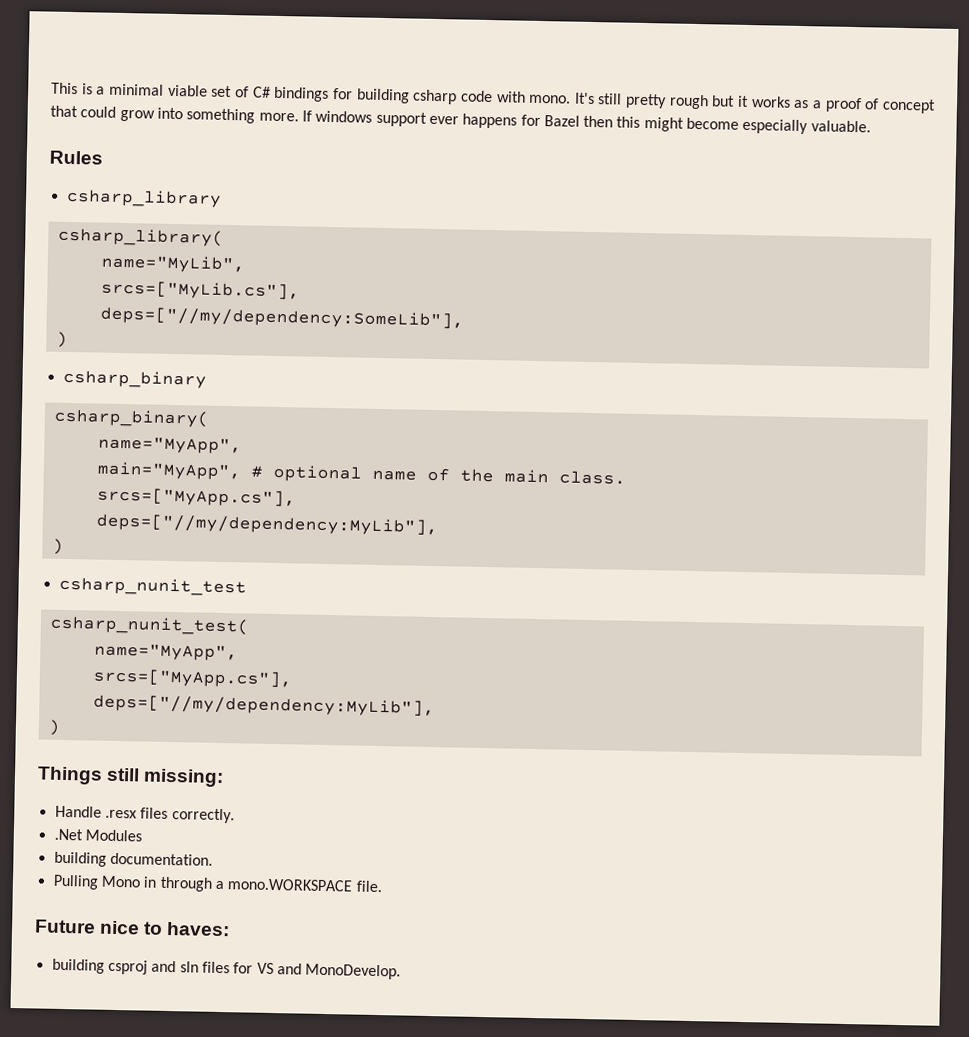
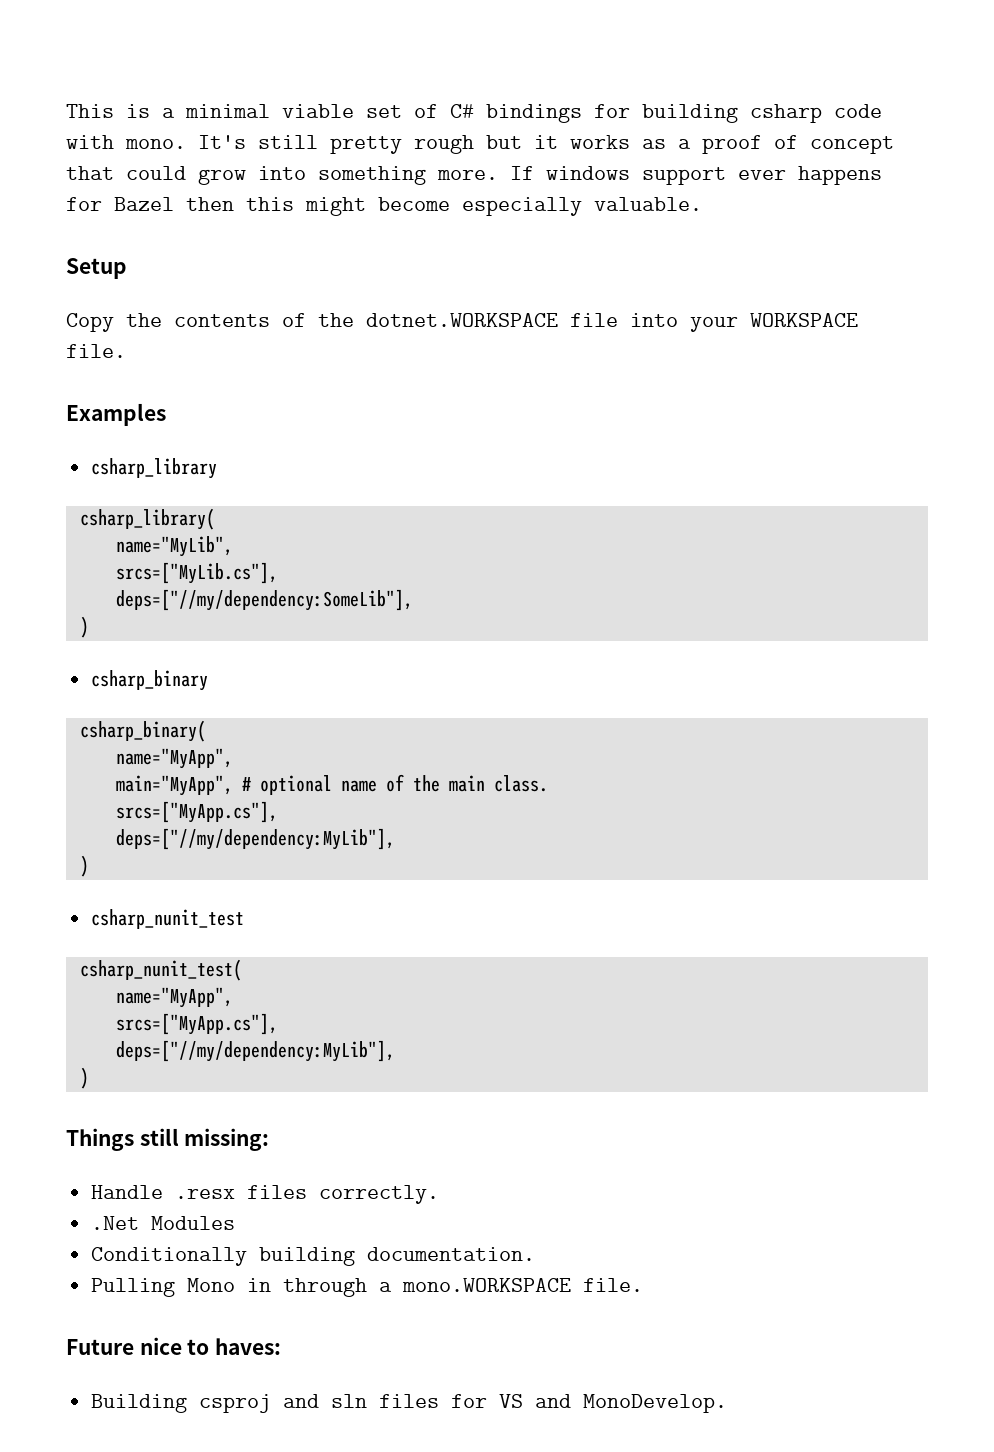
[49,150,103,165] Rules -> [66,258,127,279] [66,313,858,332] [66,344,126,358] [66,403,166,426] Setup // Copy the contents of the dotnet.WORKSPACE file into your WORKSPACE file. // Examples
(142, 835) none -> [91,1247,248,1266] Conditionally
[51,958,105,974] building -> [91,1394,188,1413] Building

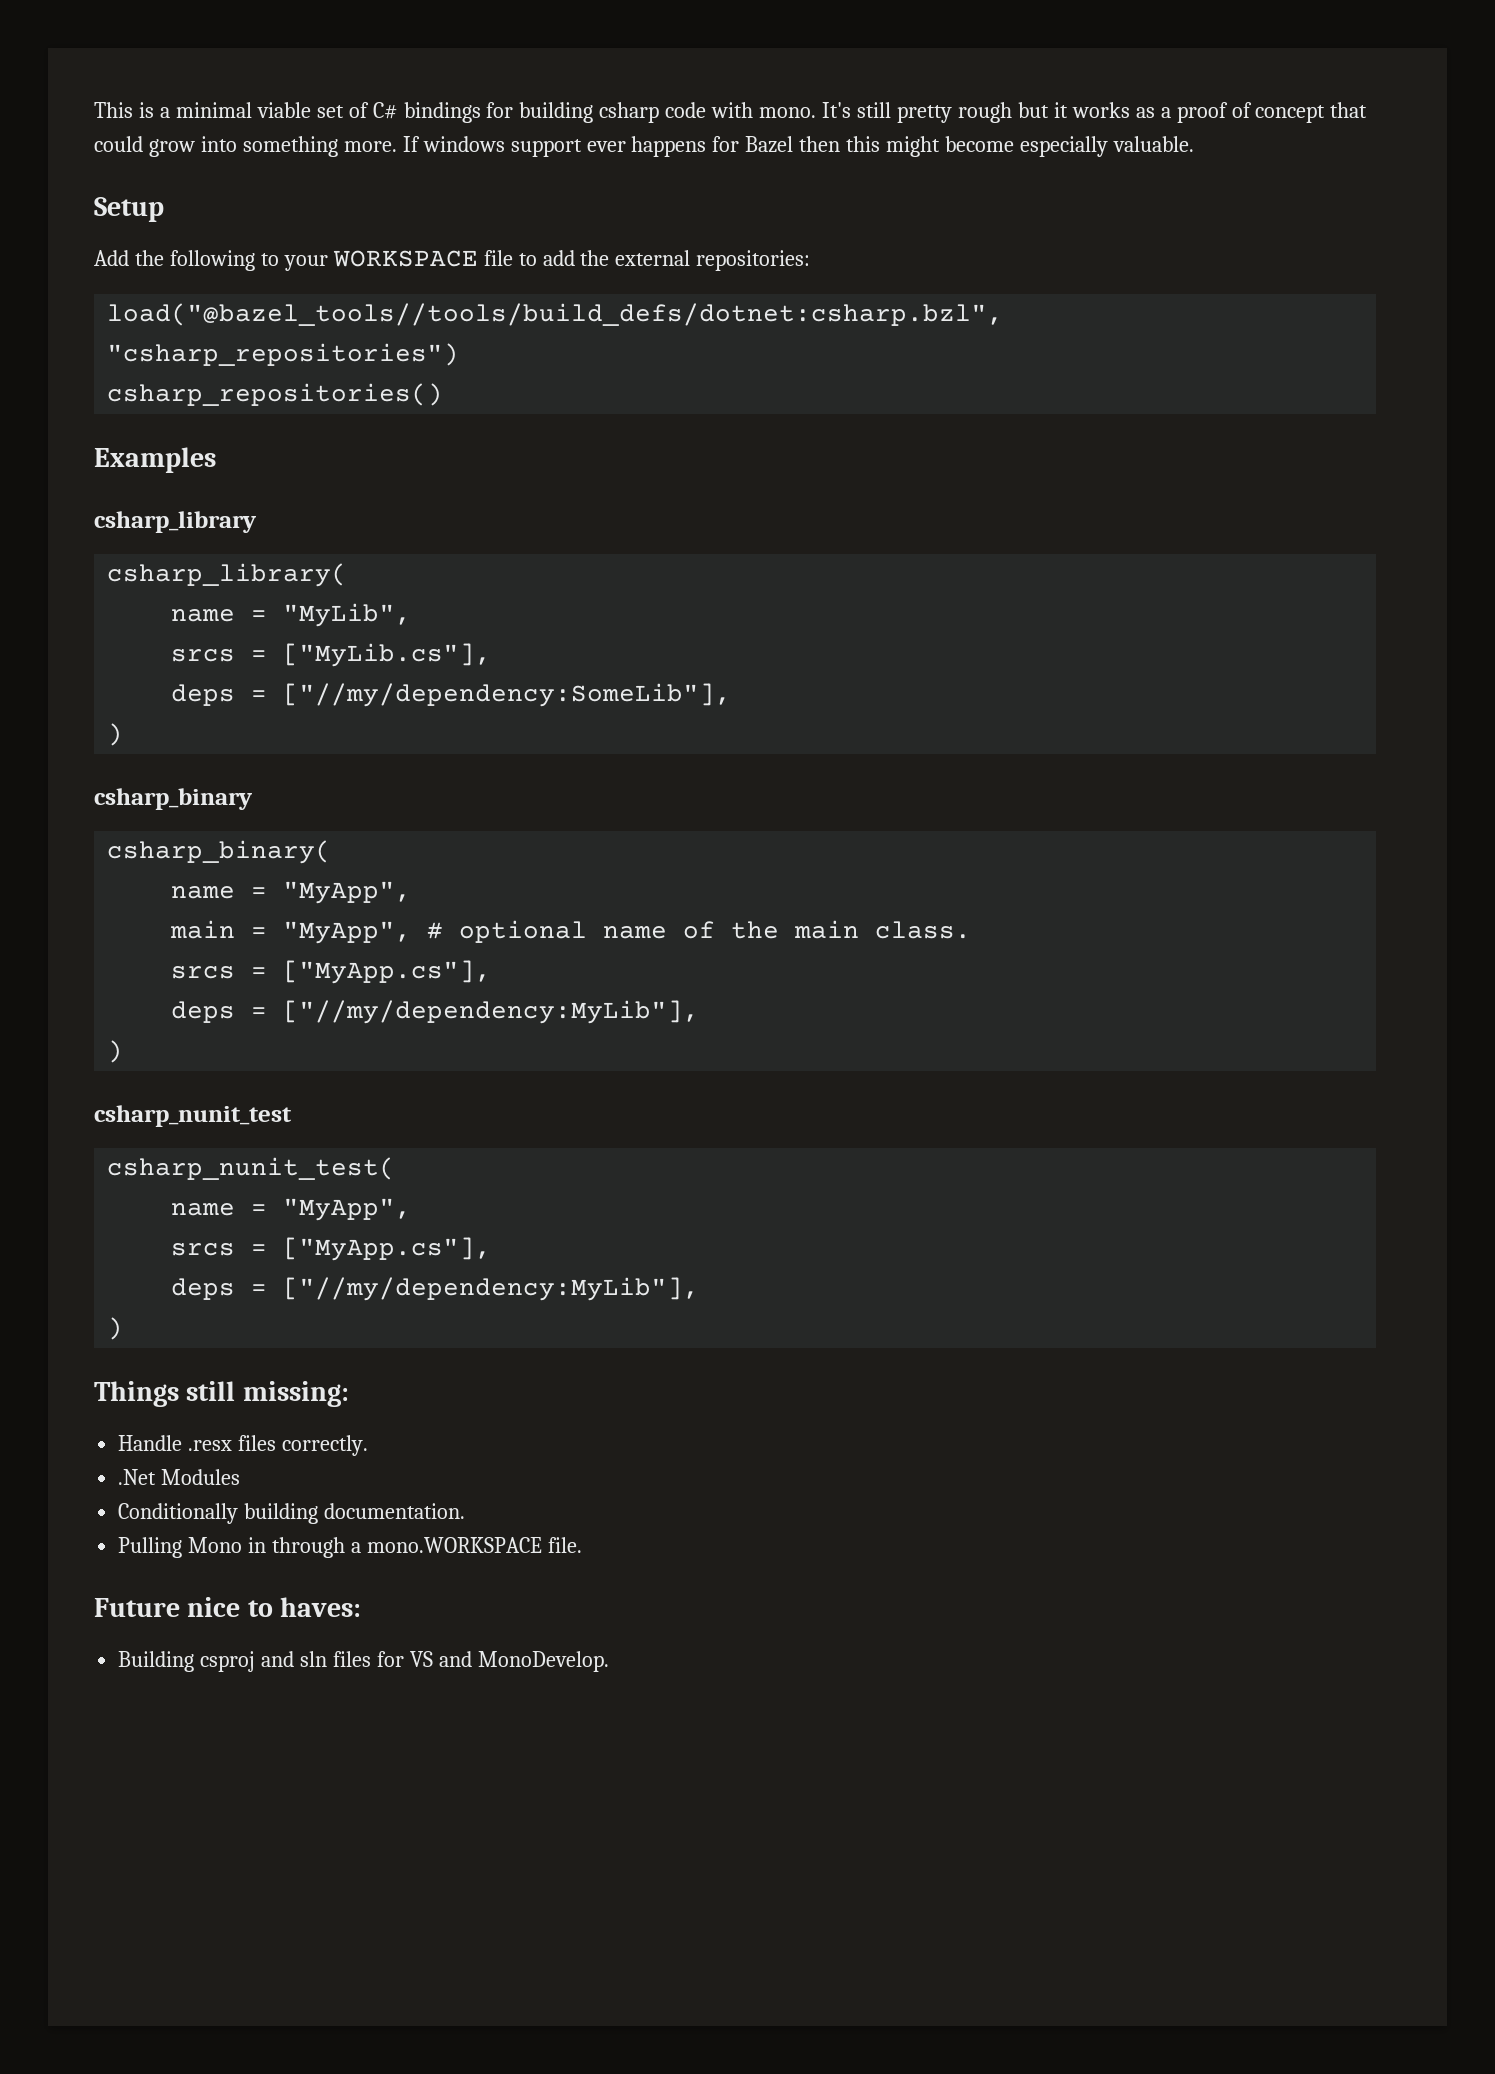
[66,313,858,332] [66,344,126,358] [66,403,166,426] [91,458,218,479] [79,508,215,530] [115,536,233,557] [115,562,278,584] [115,589,413,611] [79,616,89,638] [91,670,209,691] [79,720,206,742] [115,748,233,769] [115,775,233,796] Copy the contents of the dotnet.WORKSPACE file into your WORKSPACE file. // Examples // csharp_library // csharp_library( // name="MyLib", // srcs=["MyLib.cs"], // deps=["//my/dependency:SomeLib"], // ) // csharp_binary // csharp_binary( // name="MyApp", // main="MyApp", -> [94,250,811,271] [107,303,1004,326] [107,343,460,366] [107,383,444,406] [94,447,216,473] [94,511,257,533] [107,563,348,587] [171,603,412,627] [171,643,492,667] [171,683,732,707] [107,723,124,746] [94,788,253,810] [107,840,332,864] [171,881,412,904] [170,920,412,944] Add the following to your WORKSPACE file to add the external repositories: // load("@bazel_tools//tools/build_defs/dotnet:csharp.bzl", "csharp_repositories") // csharp_repositories() // Examples // csharp_library // csharp_library( // name = "MyLib", // srcs = ["MyLib.cs"], // deps = ["//my/dependency:SomeLib"], // ) // csharp_binary // csharp_binary( // name = "MyApp", // main = "MyApp",
[115,801,278,823] [115,828,395,850] [79,855,89,877] [91,909,245,929] [79,959,242,981] [115,987,233,1008] [115,1013,278,1035] [115,1040,395,1062] srcs=["MyApp.cs"], // deps=["//my/dependency:MyLib"], // ) // csharp_nunit_test // csharp_nunit_test( // name="MyApp", // srcs=["MyApp.cs"], // deps=["//my/dependency:MyLib"], -> [171,960,492,984] [171,1000,700,1024] [107,1040,124,1063] [94,1105,292,1127] [107,1157,396,1180] [171,1198,412,1221] [171,1237,492,1261] [171,1277,700,1301] srcs = ["MyApp.cs"], // deps = ["//my/dependency:MyLib"], // ) // csharp_nunit_test // csharp_nunit_test( // name = "MyApp", // srcs = ["MyApp.cs"], // deps = ["//my/dependency:MyLib"],

